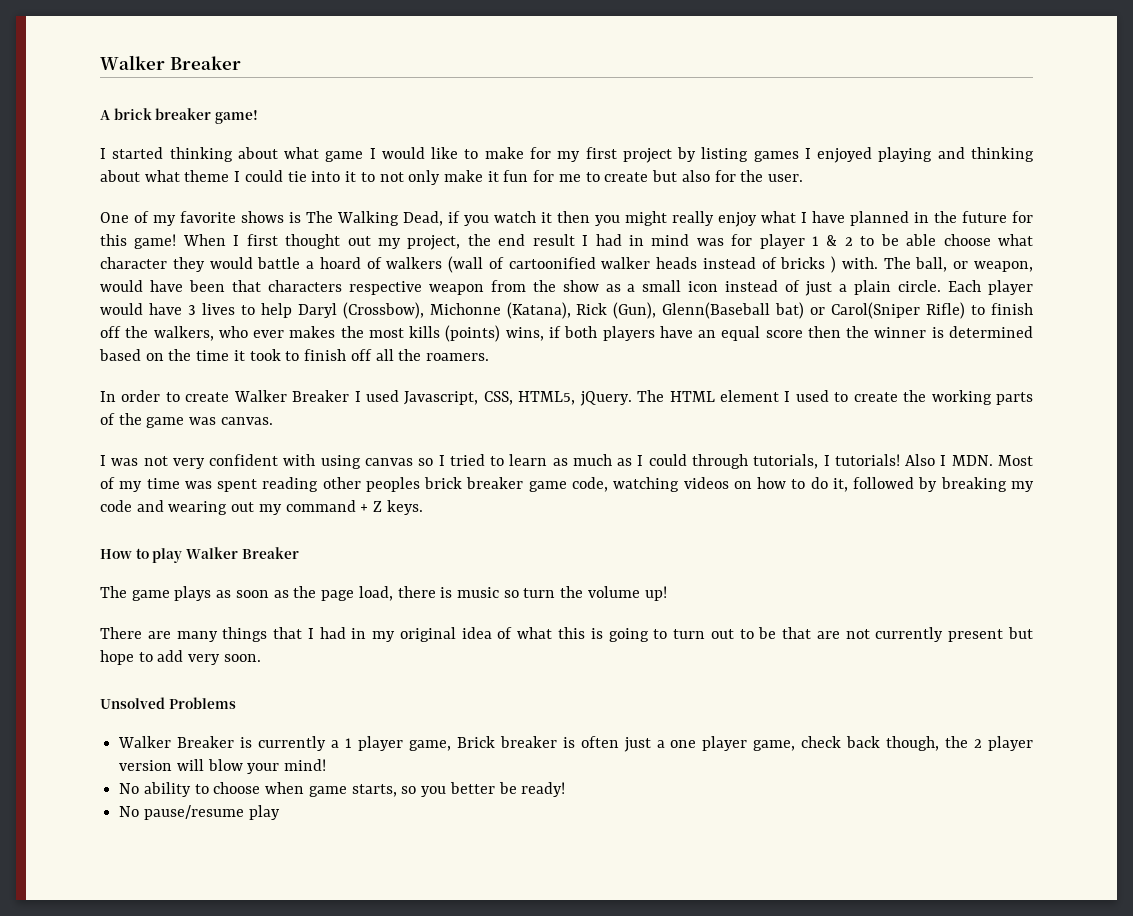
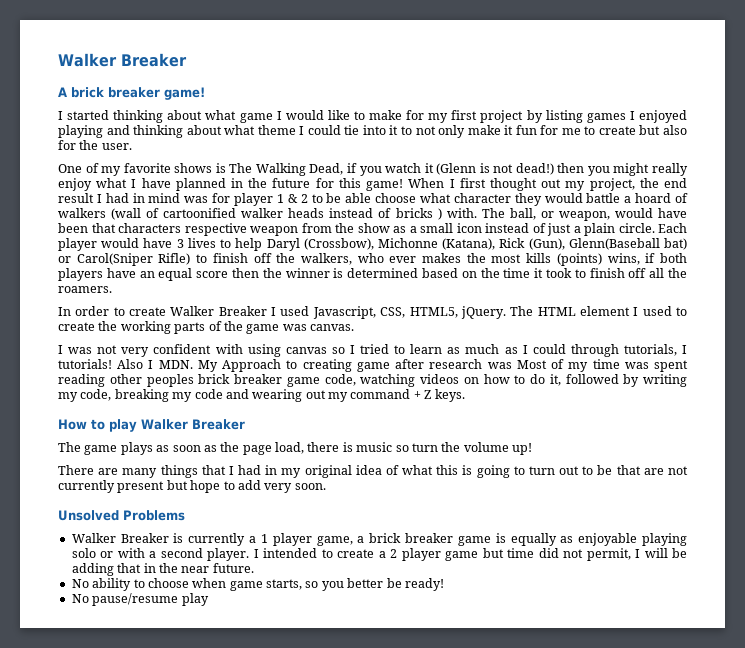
(552, 217) none -> [436,163,554,175] (Glenn is not dead!)
(993, 460) none -> [197,359,512,372] My Approach to creating game after research was
(938, 484) none -> [643,374,687,387] [58,389,112,402] writing my code,
[456,736,1034,752] [119,759,327,774] Brick breaker is often just a one player game, check back though, the 2 player version will blow your mind! -> [357,533,687,546] [71,548,687,561] [71,563,254,576] a brick breaker game is equally as enjoyable playing solo or with a second player. I intended to create a 2 player game but time did not permit, I will be adding that in the near future.

